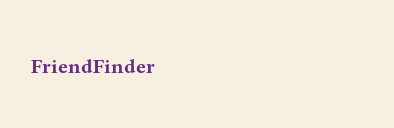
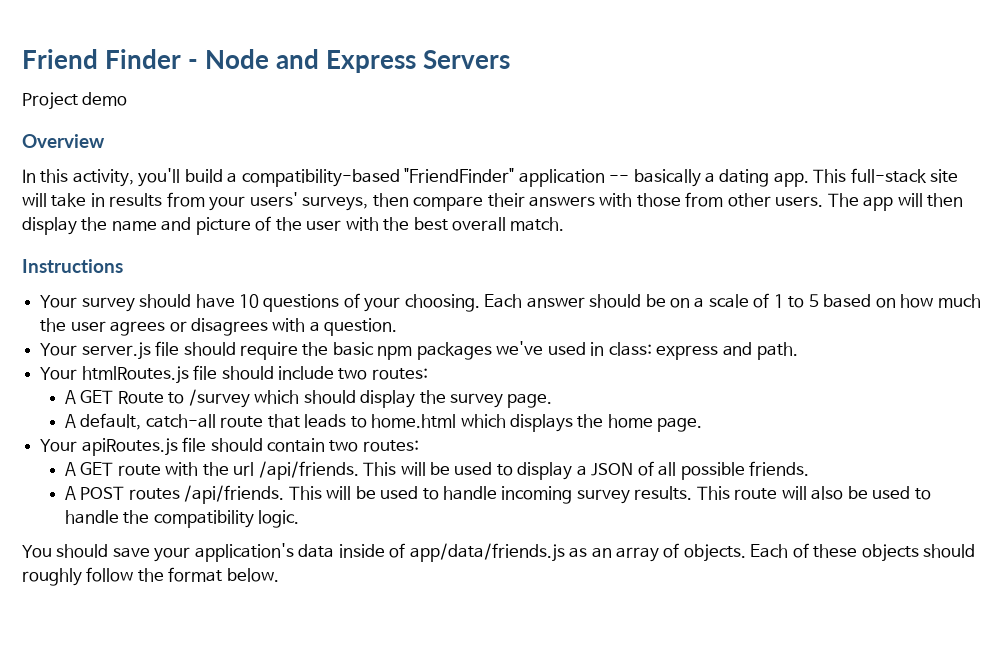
[31,59,155,73] FriendFinder -> [22,49,511,73] [22,92,128,110] [22,134,105,148] [22,168,959,187] [22,192,964,211] [22,216,565,235] [22,259,123,273] [40,293,981,312] [40,318,398,336] [40,341,798,360] [40,365,428,384] [64,389,553,408] [64,413,703,432] [40,437,419,456] [64,461,810,480] [64,485,931,504] [64,510,300,528] [22,543,976,562] [22,567,279,586] Friend Finder - Node and Express Servers // Project demo // Overview // In this activity, you'll build a compatibility-based "FriendFinder" application -- basically a dating app. This full-stack site will take in results from your users' surveys, then compare their answers with those from other users. The app will then display the name and picture of the user with the best overall match. // Instructions // Your survey should have 10 questions of your choosing. Each answer should be on a scale of 1 to 5 based on how much the user agrees or disagrees with a question. // Your server.js file should require the basic npm packages we've used in class: express and path. // Your htmlRoutes.js file should include two routes: // A GET Route to /survey which should display the survey page. // A default, catch-all route that leads to home.html which displays the home page. // Your apiRoutes.js file should contain two routes: // A GET route with the url /api/friends. This will be used to display a JSON of all possible friends. // A POST routes /api/friends. This will be used to handle incoming survey results. This route will also be used to handle the compatibility logic. // You should save your application's data inside of app/data/friends.js as an array of objects. Each of these objects should roughly follow the format below.

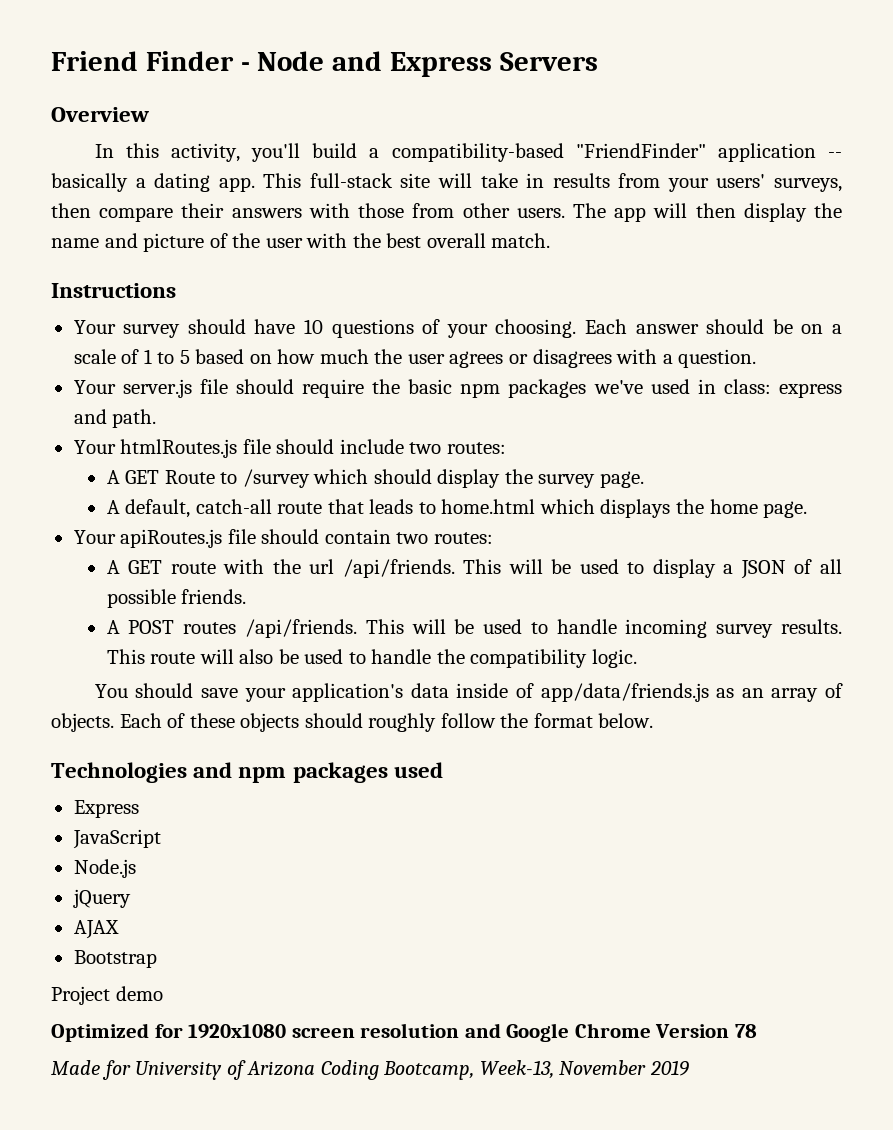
[22,92,128,110] // Project demo -> (598, 61) none
(279, 575) none -> [51,762,443,783] [73,800,139,818] [72,829,161,849] [73,859,136,878] [72,889,131,908] [73,920,119,939] [73,950,157,968] [51,986,163,1005] [51,1023,757,1042] [51,1060,689,1080] // Technologies and npm packages used // Express // JavaScript // Node.js // jQuery // AJAX // Bootstrap // Project demo // Optimized for 1920x1080 screen resolution and Google Chrome Version 78 // Made for University of Arizona Coding Bootcamp, Week-13, November 2019

